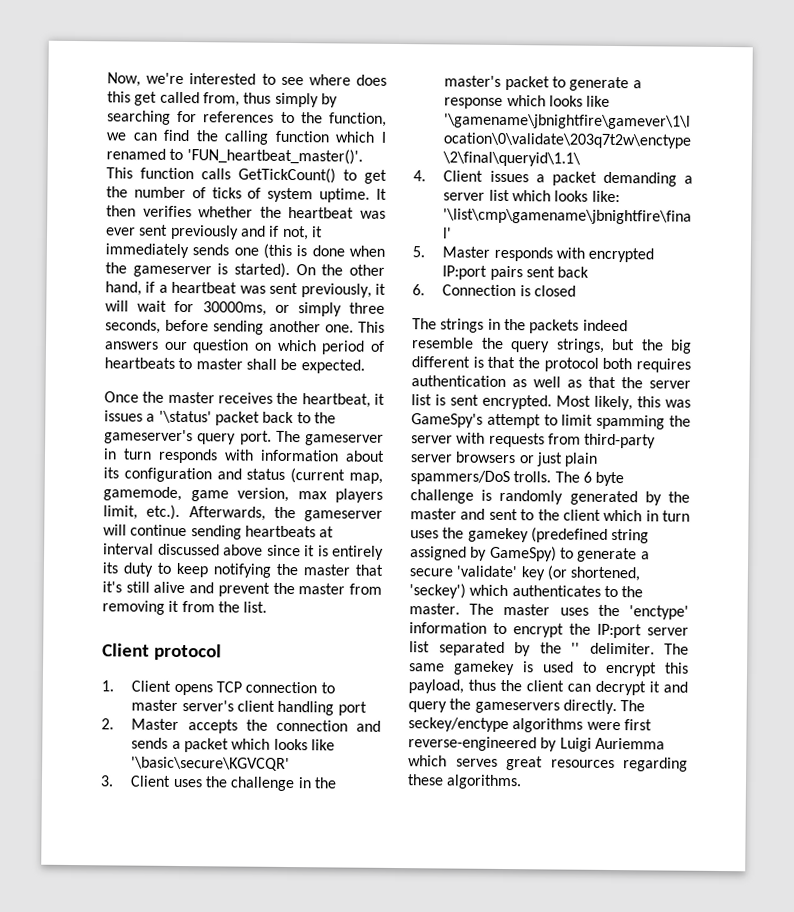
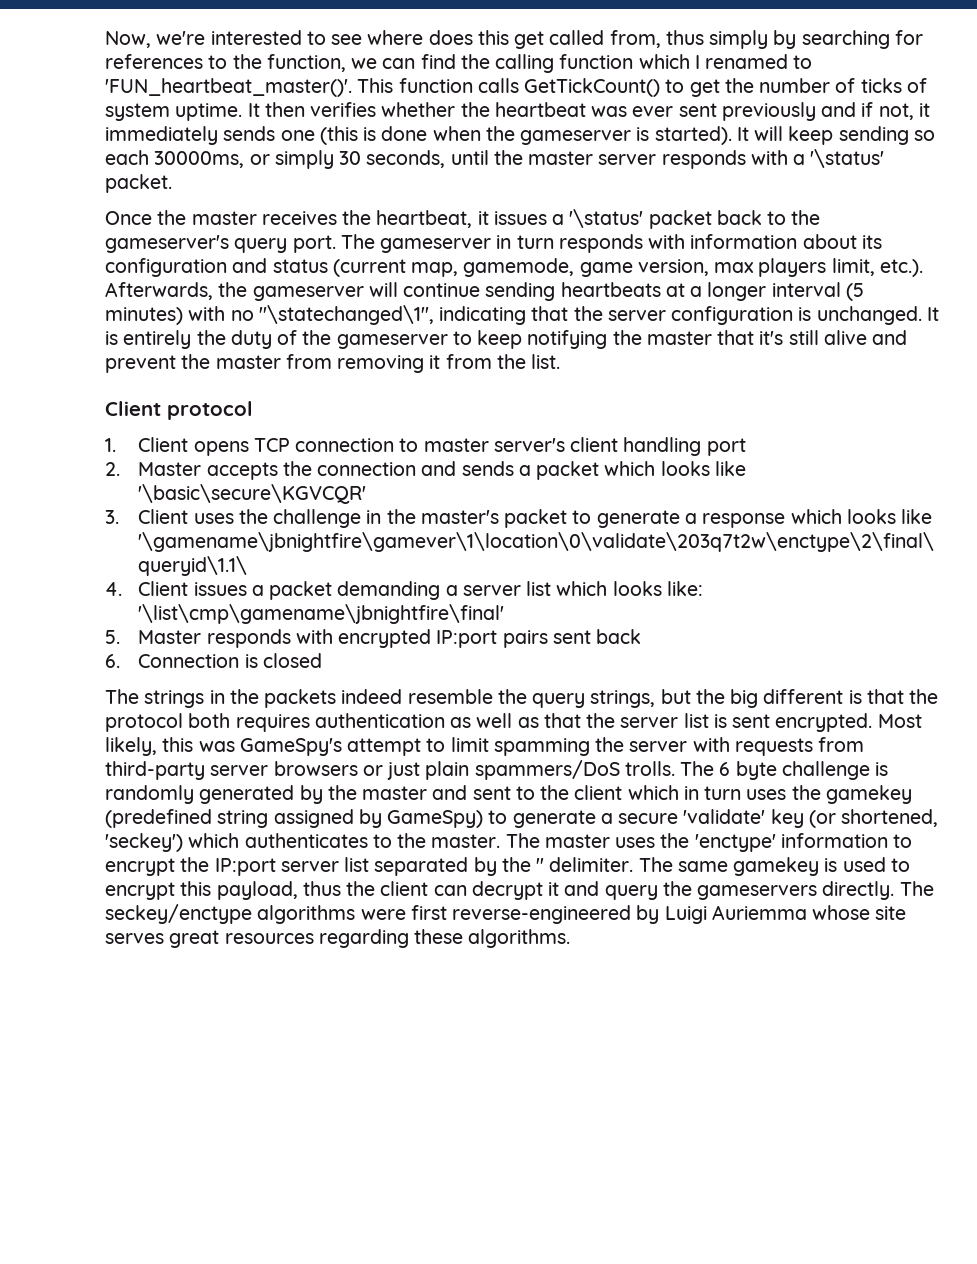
[295,264,385,276] [105,281,386,298] [105,300,385,317] [105,319,385,335] [104,339,385,355] [104,357,365,374] On the other hand, if a heartbeat was sent previously, it will wait for 30000ms, or simply three seconds, before sending another one. This answers our question on which period of heartbeats to master shall be expected. -> [736,126,935,145] [105,149,885,169] [105,174,172,193] It will keep sending so each 30000ms, or simply 30 seconds, until the master server responds with a '\status' packet.
[103,543,384,560] [102,562,154,577] interval discussed above since it is entirely its duty -> [690,282,864,301] [105,305,939,325] [105,330,448,349] a longer interval (5 minutes) with no "\statechanged\1", indicating that the server configuration is unchanged. It is entirely the duty of the gameserver
[408,755,447,767] which -> [812,905,907,920] whose site

